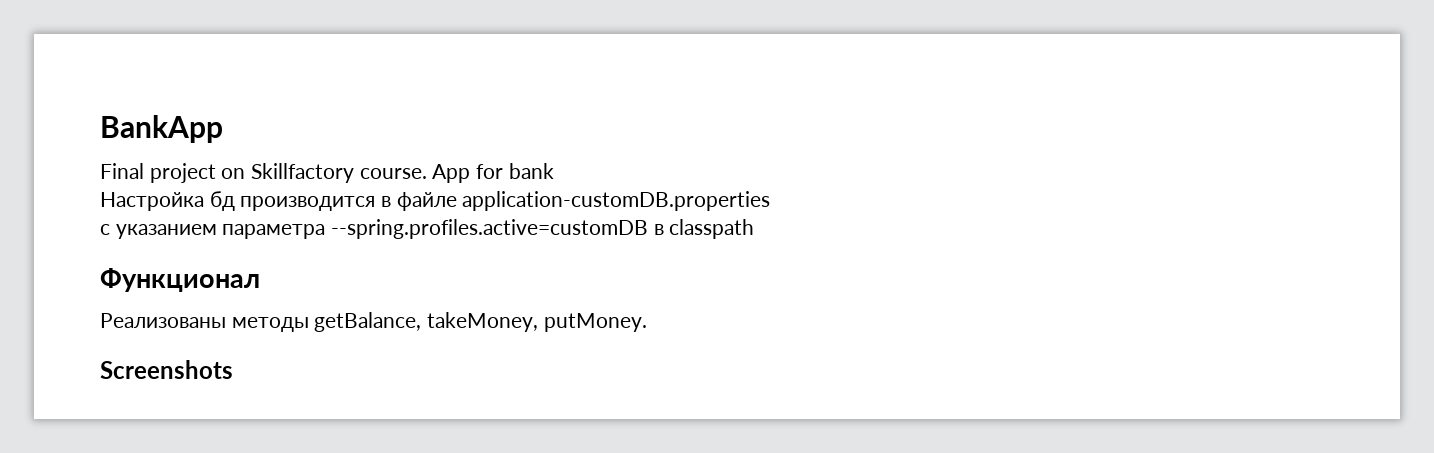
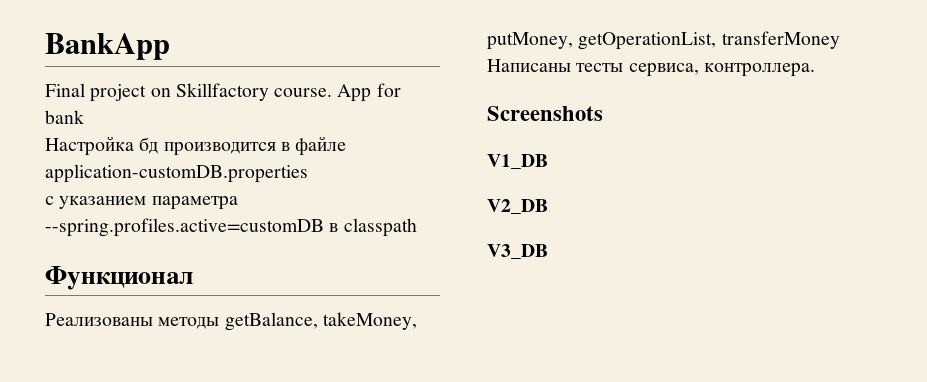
[543,313,647,332] [100,360,233,379] putMoney. // Screenshots -> [487,31,840,50] [487,59,815,77] [487,106,603,121] [487,154,548,169] [487,199,548,214] [487,244,548,259] putMoney, getOperationList, transferMoney Написаны тесты сервиса, контроллера. // Screenshots // V1_DB // V2_DB // V3_DB

